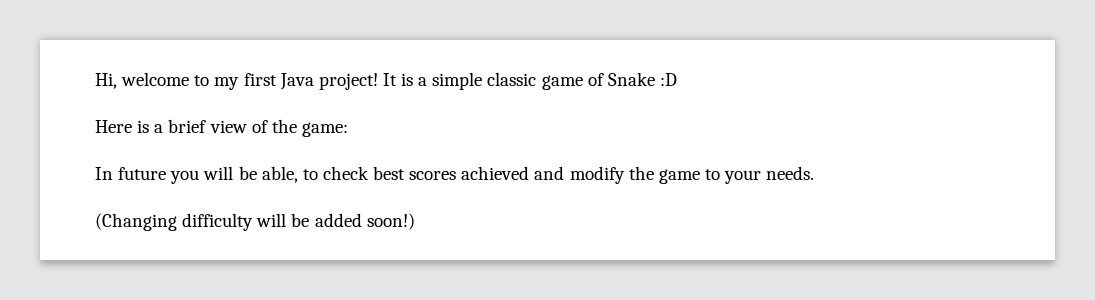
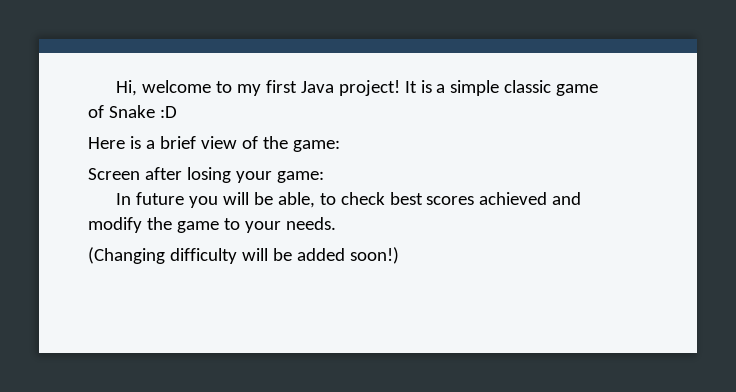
(348, 129) none -> [88,167,324,183] // Screen after losing your game:

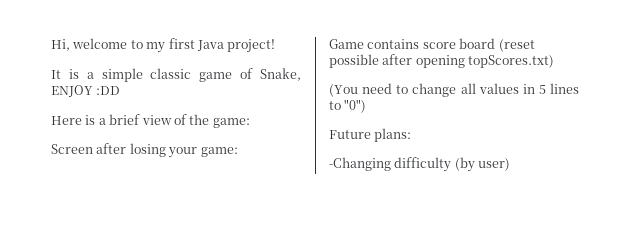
(400, 88) none -> (276, 46) //
[108,105,177,118] Snake :D -> [260,68,301,81] [51,85,121,97] Snake, ENJOY :DD
[115,192,582,208] [88,217,336,233] [88,247,399,264] In future you will be able, to check best scores achieved and modify the game to your needs. // (Changing difficulty will be added soon!) -> [329,38,535,52] [329,54,555,68] [329,83,579,97] [329,99,367,113] [329,128,412,142] [329,157,511,172] Game contains score board (reset possible after opening topScores.txt) // (You need to change all values in 5 lines to "0") // Future plans: // -Changing difficulty (by user)

